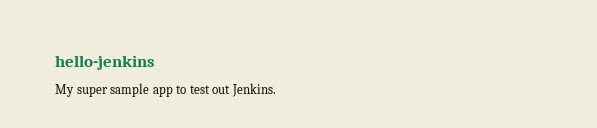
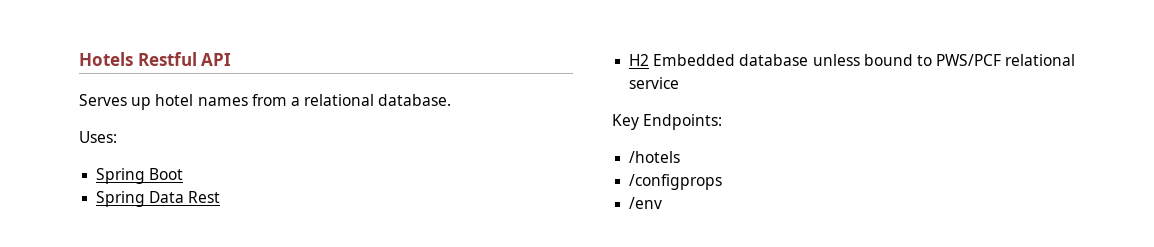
[55,55,155,70] [55,83,276,97] hello-jenkins // My super sample app to test out Jenkins. -> [79,52,232,66] [79,94,452,110] [79,131,117,143] [96,168,184,184] [96,191,221,207] [629,54,1076,66] [629,77,680,89] [612,114,723,130] [629,151,681,163] [629,174,723,190] [629,197,663,209] Hotels Restful API // Serves up hotel names from a relational database. // Uses: // Spring Boot // Spring Data Rest // H2 Embedded database unless bound to PWS/PCF relational service // Key Endpoints: // /hotels // /configprops // /env

